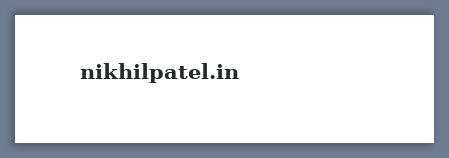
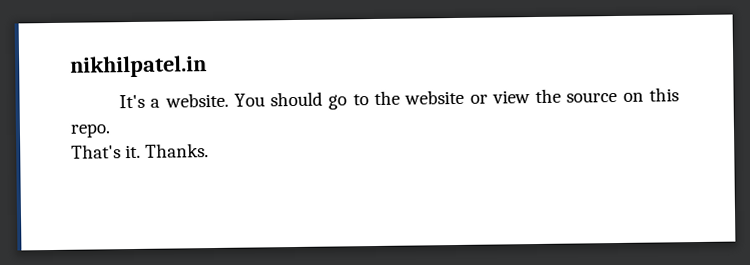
(239, 73) none -> [119,87,679,110] [70,123,111,138] [71,143,210,159] // It's a website. You should go to the website or view the source on this repo. // That's it. Thanks.

